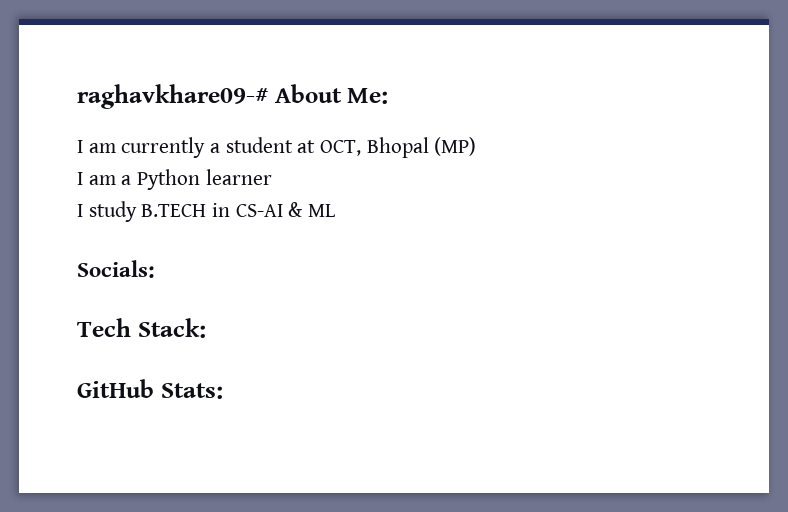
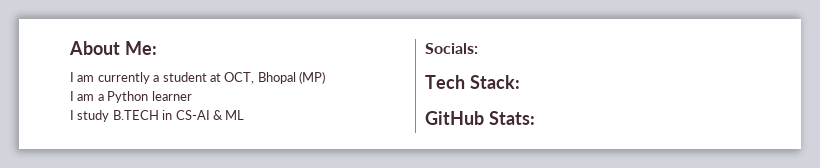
[77,84,268,109] raghavkhare09-# -> (69, 48) none

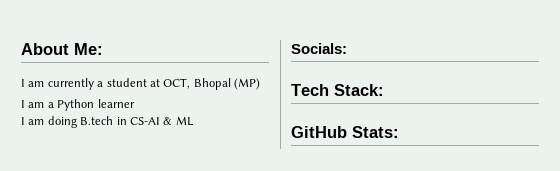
[77,110,159,122] study B.TECH -> [28,116,114,128] am doing B.tech

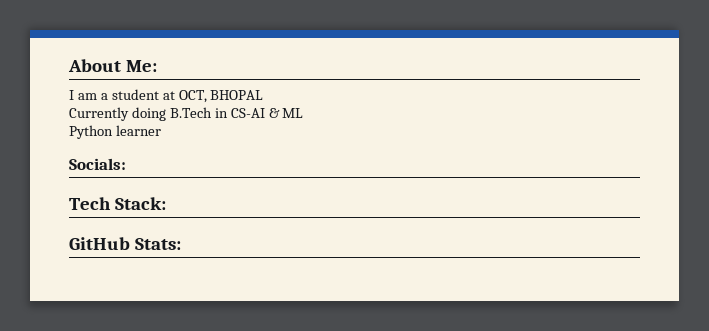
[47,78,94,90] currently -> (97, 96) none
[193,78,260,90] [21,99,135,111] [21,116,114,128] Bhopal (MP) // I am a Python learner // I am doing B.tech -> [210,90,264,100] [69,107,212,121] BHOPAL // Currently doing B.Tech
(194, 121) none -> [69,125,161,139] // Python learner

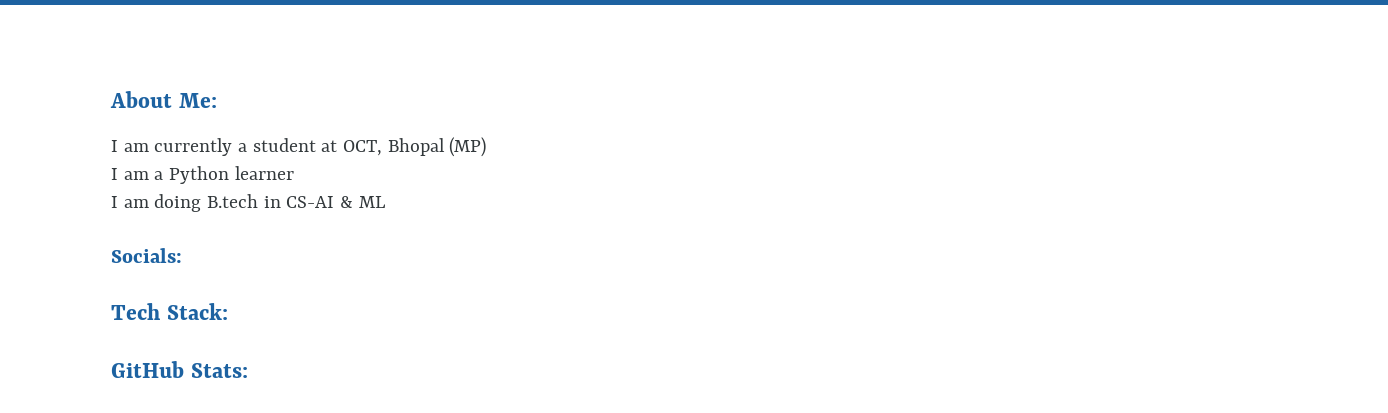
(97, 96) none -> [154,138,233,156] currently
[210,90,264,100] [69,107,212,121] BHOPAL // Currently doing B.Tech -> [387,137,487,157] [111,166,294,184] [111,194,259,212] Bhopal (MP) // I am a Python learner // I am doing B.tech
[69,125,161,139] // Python learner -> (385, 202) none

